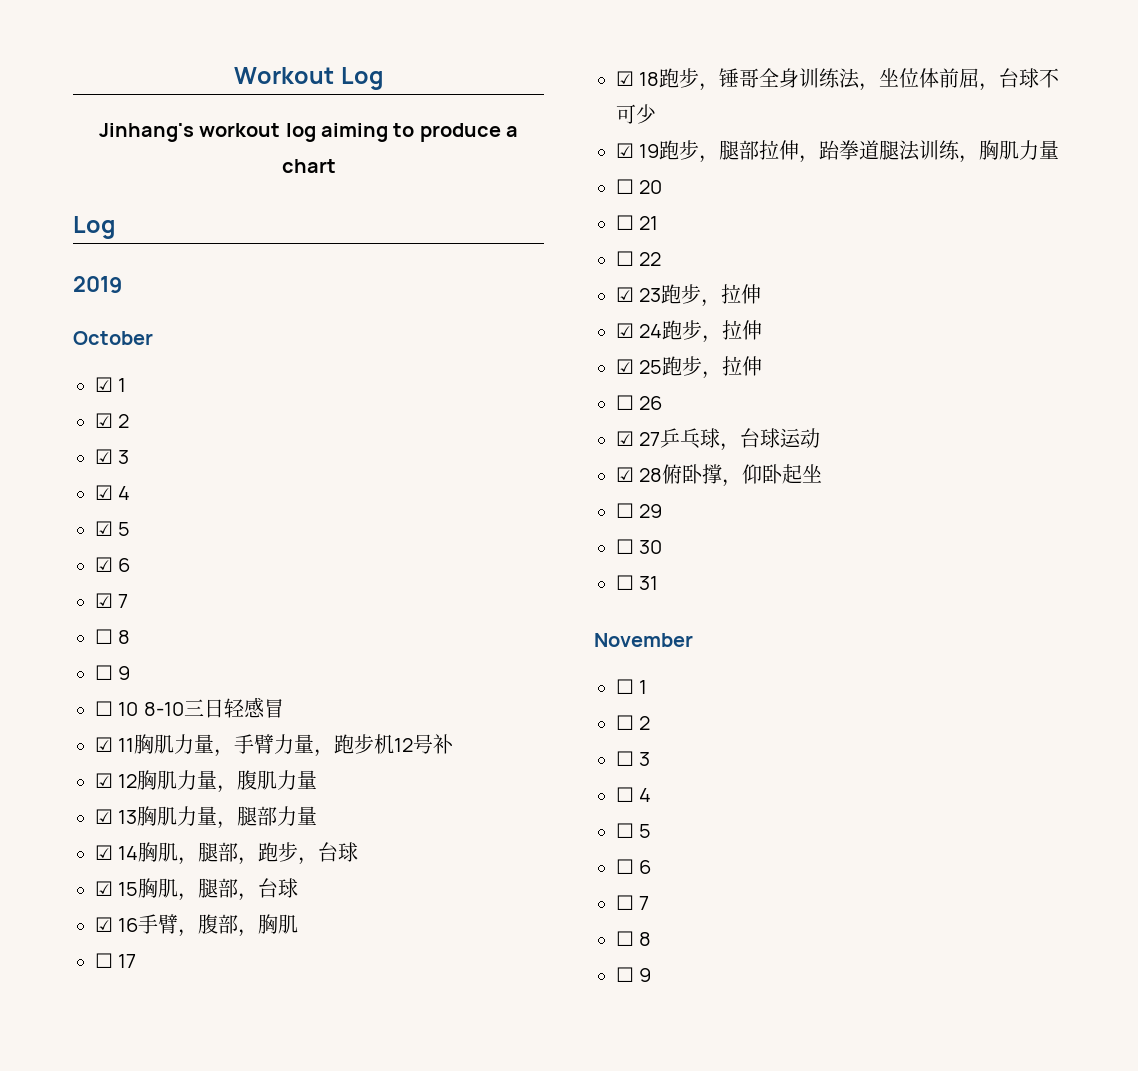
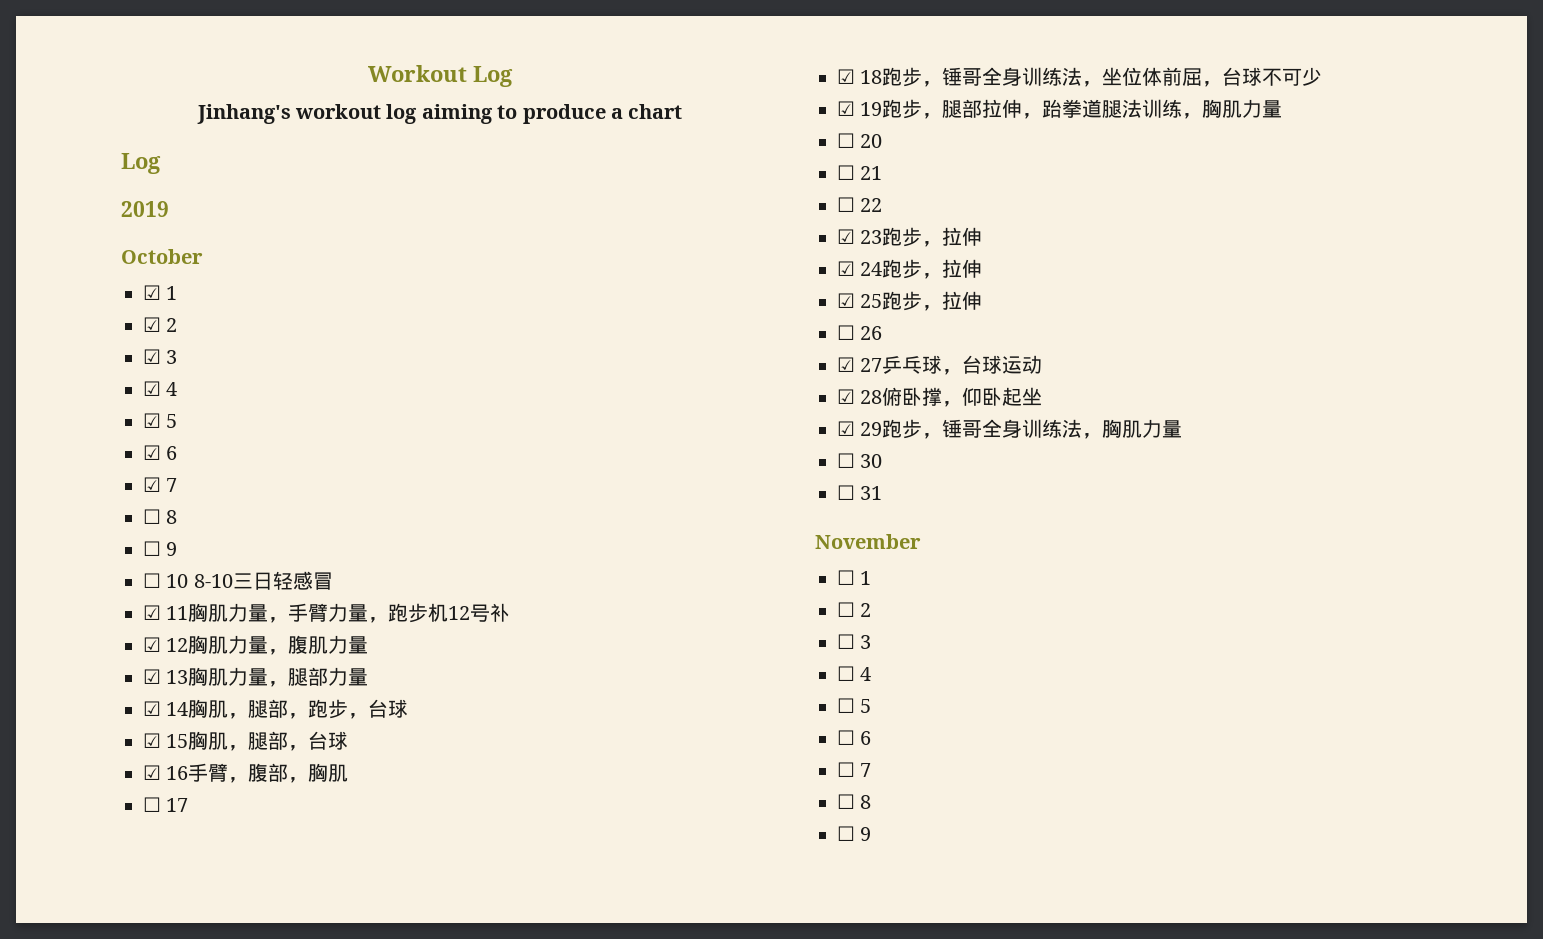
[616,503,634,518] ☐ -> [837,421,855,436] ☑
(663, 511) none -> [882,419,1183,439] 跑步，锤哥全身训练法，胸肌力量

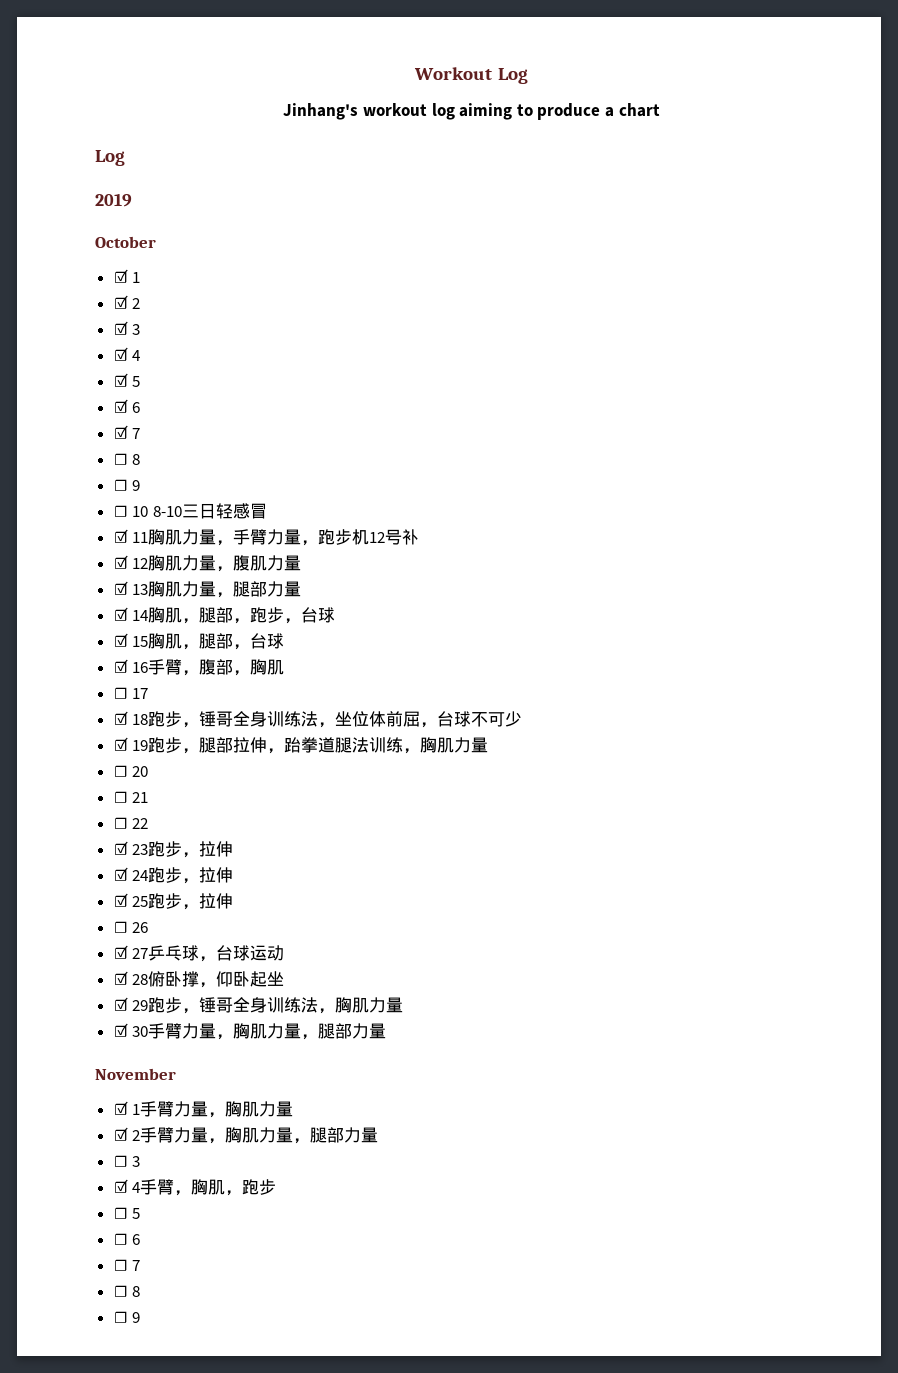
[837,453,855,468] ☐ -> [113,1023,128,1037] ☑
[837,485,883,500] // ☐ 31 -> [148,1023,387,1040] 手臂力量，胸肌力量，腿部力量
[837,570,872,585] [837,602,872,617] ☐ 1 // ☐ 2 -> [113,1101,294,1118] [113,1127,379,1144] ☑ 1手臂力量，胸肌力量 // ☑ 2手臂力量，胸肌力量，腿部力量
[837,666,872,681] ☐ 4 -> [113,1179,277,1196] ☑ 4手臂，胸肌，跑步

